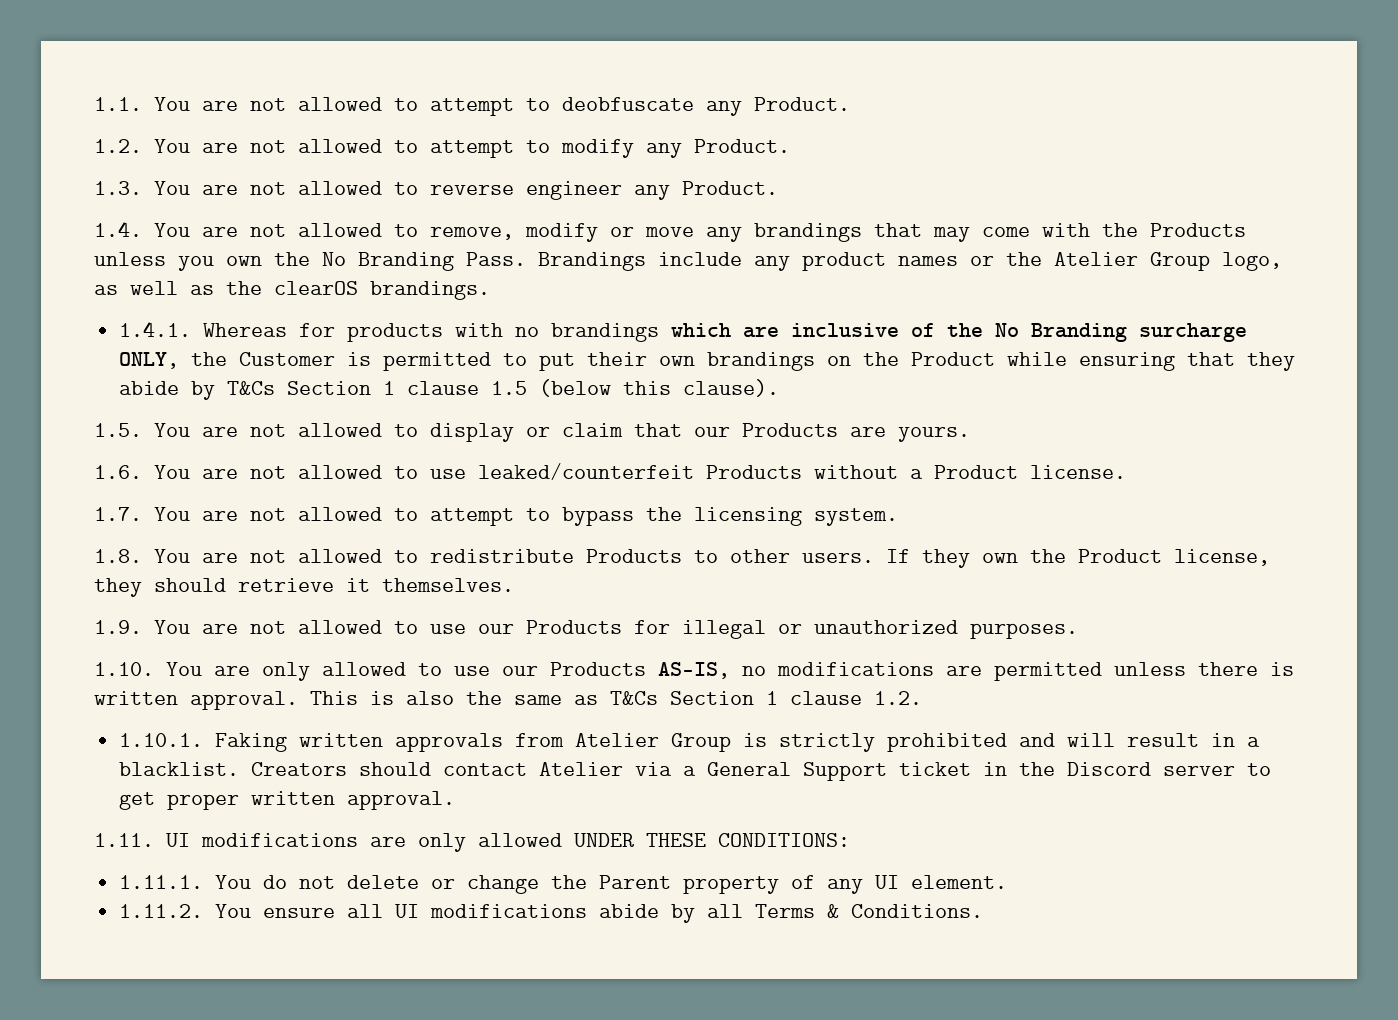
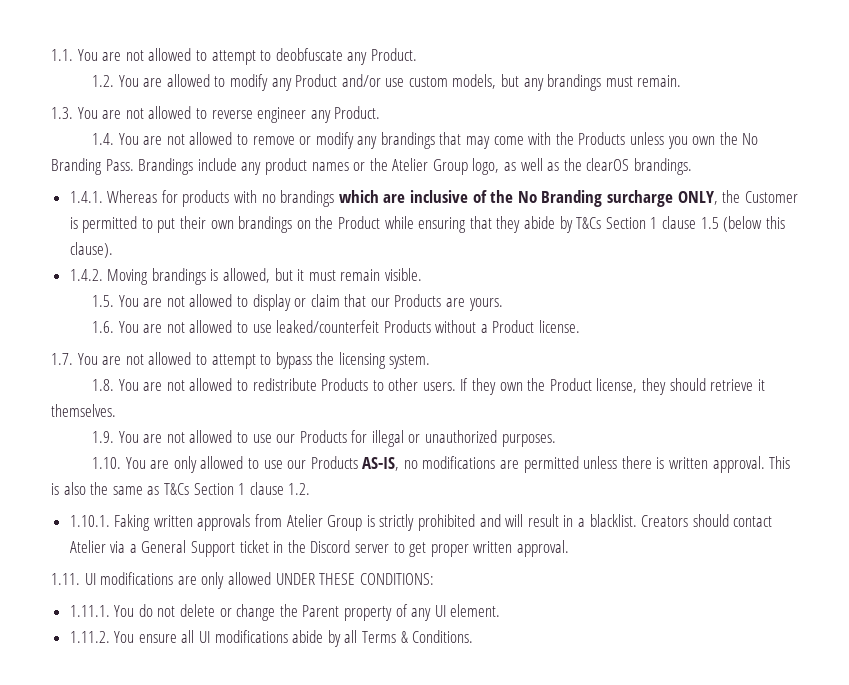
[250,139,790,158] not allowed to attempt to modify any Product. -> [166,74,682,91] allowed to modify any Product and/or use custom models, but any brandings must remain.
[430,223,694,242] remove, modify or move -> [252,132,354,149] remove or modify
(780, 388) none -> [69,268,423,285] // 1.4.2. Moving brandings is allowed, but it must remain visible.

